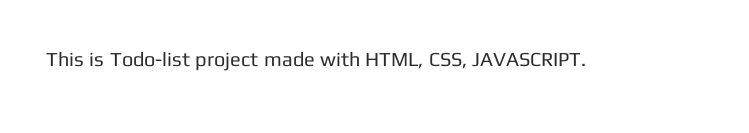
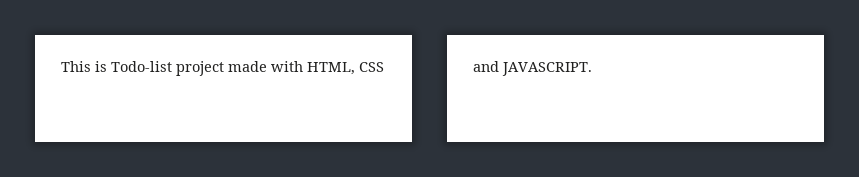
[428,52,467,69] CSS, -> [359,61,499,72] CSS and

